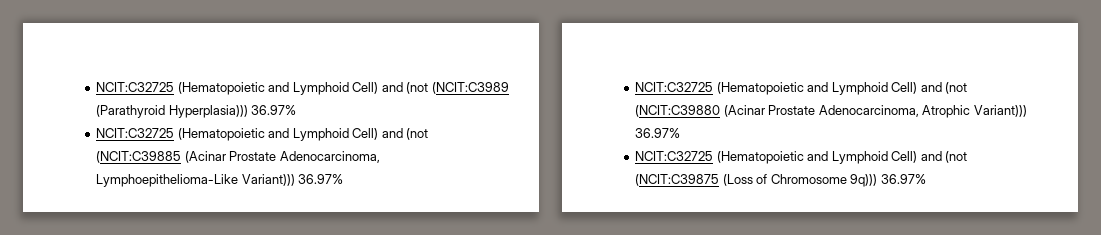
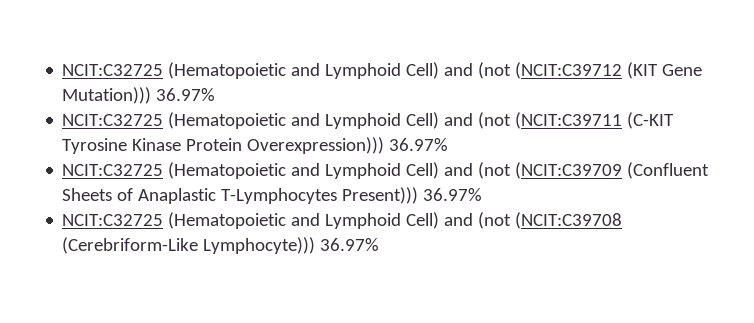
[96,82,509,95] [96,105,297,118] [96,128,429,141] [96,151,380,163] [96,174,344,187] [635,82,968,95] [635,105,1027,118] [635,128,681,138] [635,151,968,164] [635,174,878,187] NCIT:C32725 (Hematopoietic and Lymphoid Cell) and (not (NCIT:C3989 (Parathyroid Hyperplasia))) 36.97% // NCIT:C32725 (Hematopoietic and Lymphoid Cell) and (not (NCIT:C39885 (Acinar Prostate Adenocarcinoma, Lymphoepithelioma-Like Variant))) 36.97% // NCIT:C32725 (Hematopoietic and Lymphoid Cell) and (not (NCIT:C39880 (Acinar Prostate Adenocarcinoma, Atrophic Variant))) 36.97% // NCIT:C32725 (Hematopoietic and Lymphoid Cell) and (not (NCIT:C39875 (Loss of Chromosome 9q))) -> [62,62,703,79] [62,87,216,104] [62,112,675,129] [62,137,449,154] [62,162,710,179] [62,187,483,204] [62,212,623,229] [62,237,316,254] NCIT:C32725 (Hematopoietic and Lymphoid Cell) and (not (NCIT:C39712 (KIT Gene Mutation))) 36.97% // NCIT:C32725 (Hematopoietic and Lymphoid Cell) and (not (NCIT:C39711 (C-KIT Tyrosine Kinase Protein Overexpression))) 36.97% // NCIT:C32725 (Hematopoietic and Lymphoid Cell) and (not (NCIT:C39709 (Confluent Sheets of Anaplastic T-Lymphocytes Present))) 36.97% // NCIT:C32725 (Hematopoietic and Lymphoid Cell) and (not (NCIT:C39708 (Cerebriform-Like Lymphocyte)))

